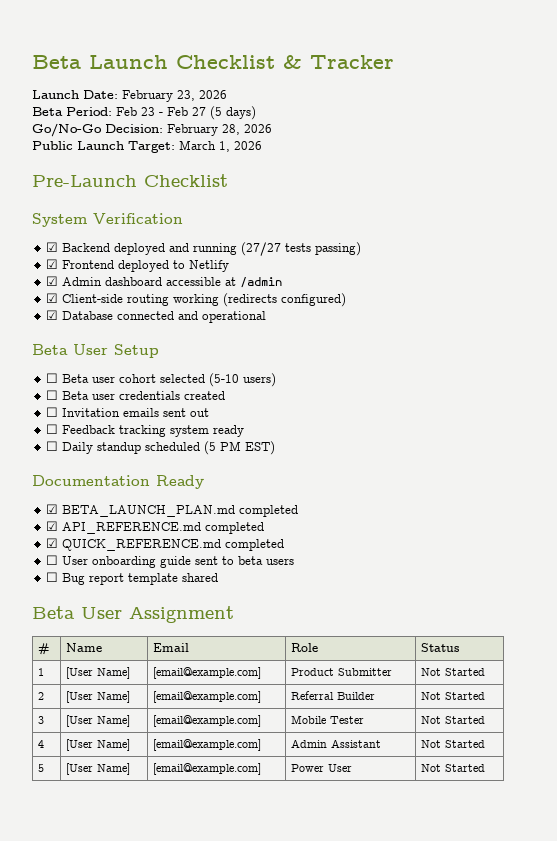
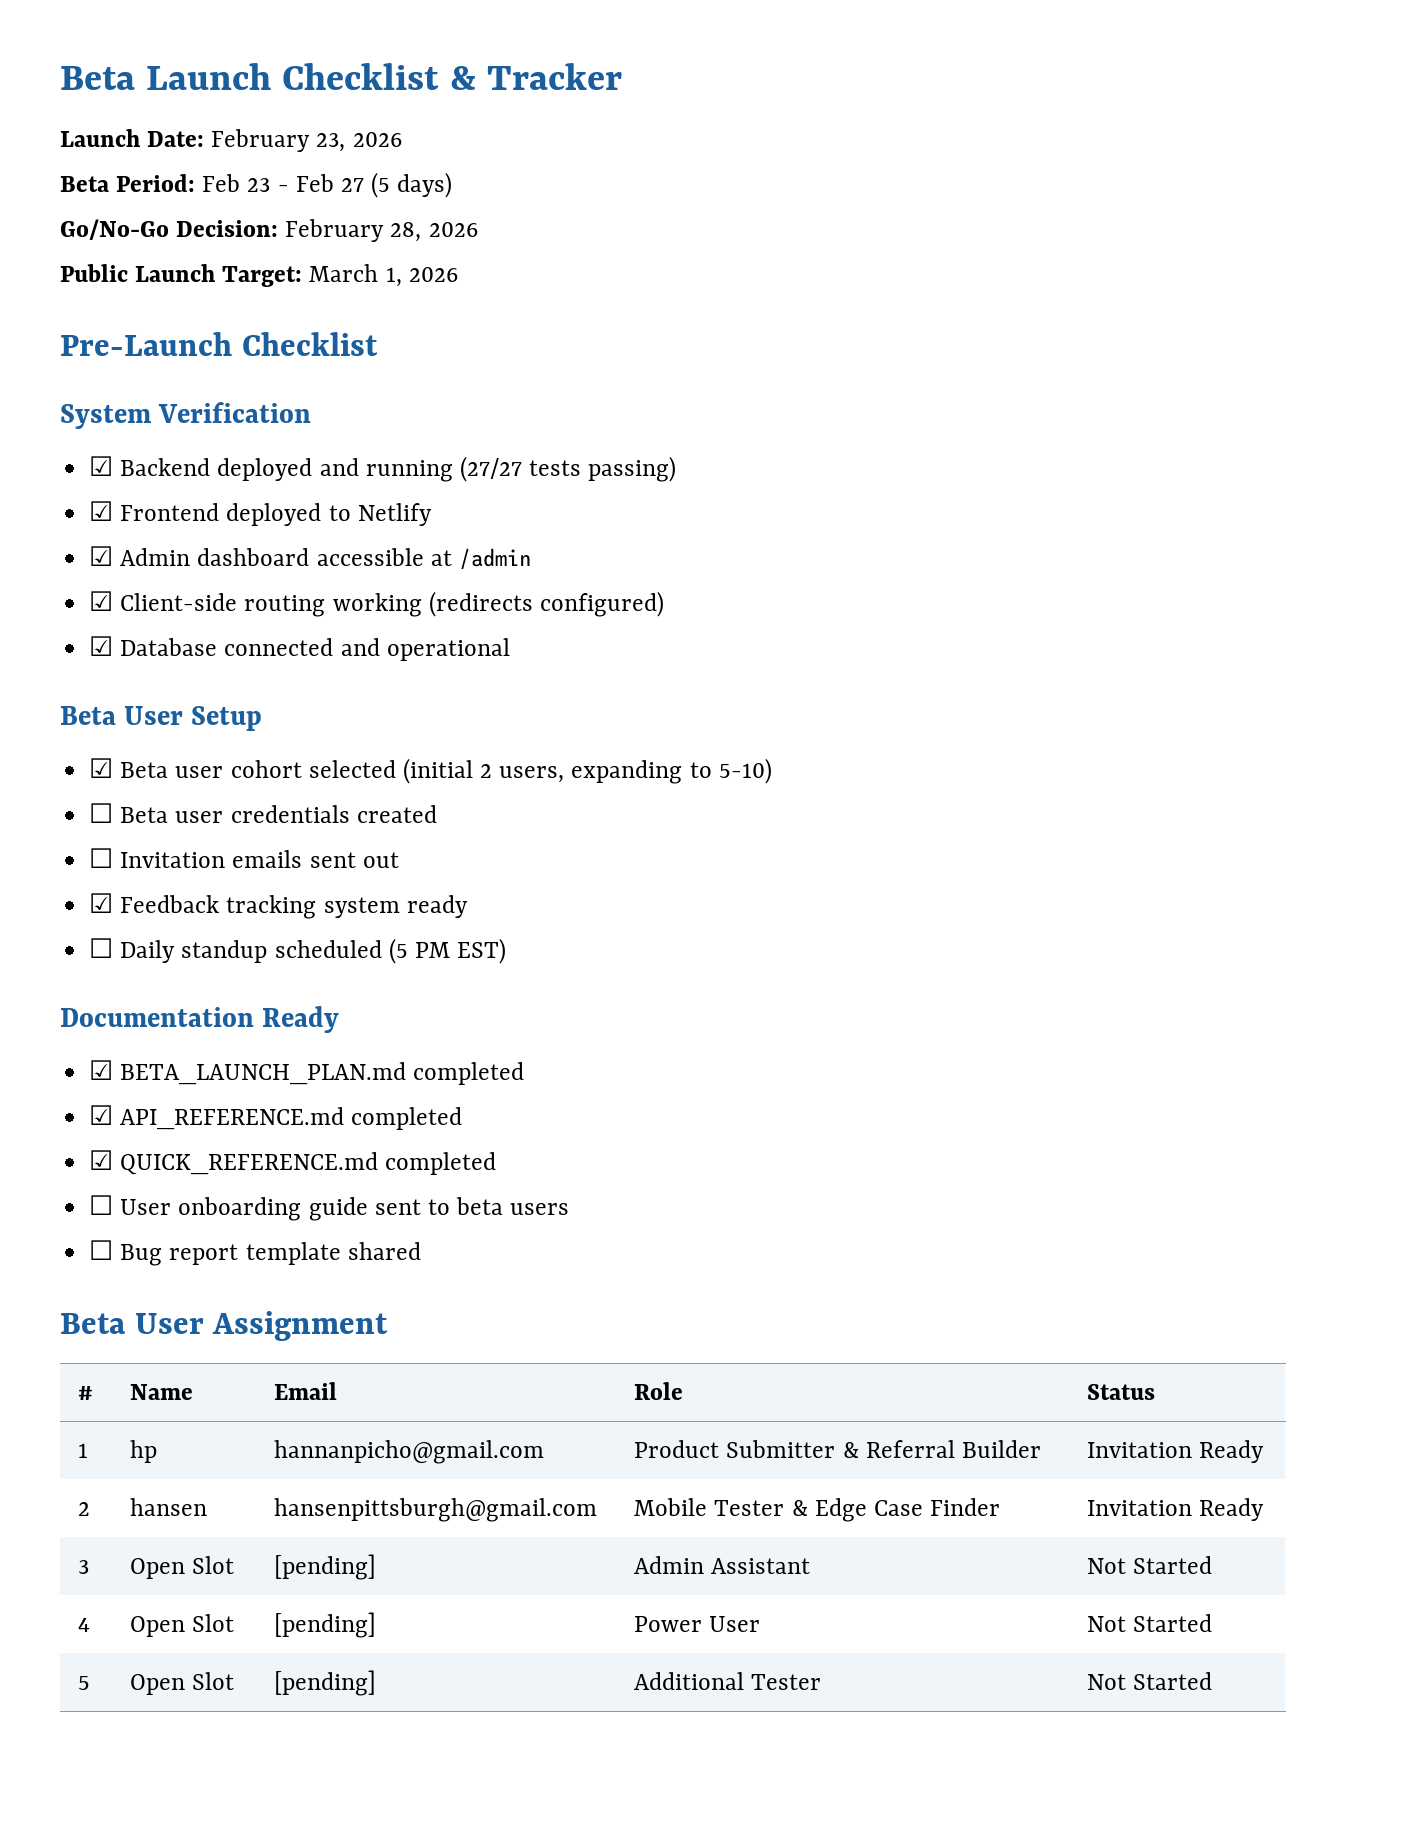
[46,373,59,383] ☐ -> [89,758,114,778] ☑
[209,373,277,387] (5-10 users) -> [402,758,772,784] (initial 2 users, expanding to 5-10)
[46,424,59,434] ☐ -> [89,893,114,913] ☑
[65,667,130,679] [152,667,261,679] [User Name] | [email@example.com] -> [130,1440,158,1463] [274,1440,545,1464] hp | hannanpicho@gmail.com
[420,668,485,676] [37,692,44,700] [65,691,130,703] [152,691,261,703] [290,691,375,700] [420,692,485,700] [37,716,44,724] [65,715,130,727] [152,715,261,727] [290,715,364,724] [420,716,485,724] [37,740,44,748] [65,739,130,751] [152,739,261,751] | Not Started // 2 | [User Name] | [email@example.com] | Referral Builder | Not Started // 3 | [User Name] | [email@example.com] | Mobile Tester | Not Started // 4 | [User Name] | [email@example.com] -> [842,1440,1041,1458] [1087,1440,1265,1463] [78,1502,91,1516] [130,1498,208,1516] [274,1498,598,1522] [634,1498,1001,1522] [1087,1498,1265,1521] [78,1560,90,1574] [130,1556,235,1579] [274,1554,377,1580] & Referral Builder | Invitation Ready // 2 | hansen | hansenpittsburgh@gmail.com | Mobile Tester & Edge Case Finder | Invitation Ready // 3 | Open Slot | [pending]
[37,764,44,772] [65,763,130,775] [152,763,261,775] 5 | [User Name] | [email@example.com] -> [78,1618,91,1632] [130,1614,235,1637] [274,1612,377,1638] 4 | Open Slot | [pending]
(485, 768) none -> [78,1676,91,1690] [130,1672,235,1695] [274,1670,377,1696] [634,1672,822,1690] [1087,1672,1213,1690] // 5 | Open Slot | [pending] | Additional Tester | Not Started

